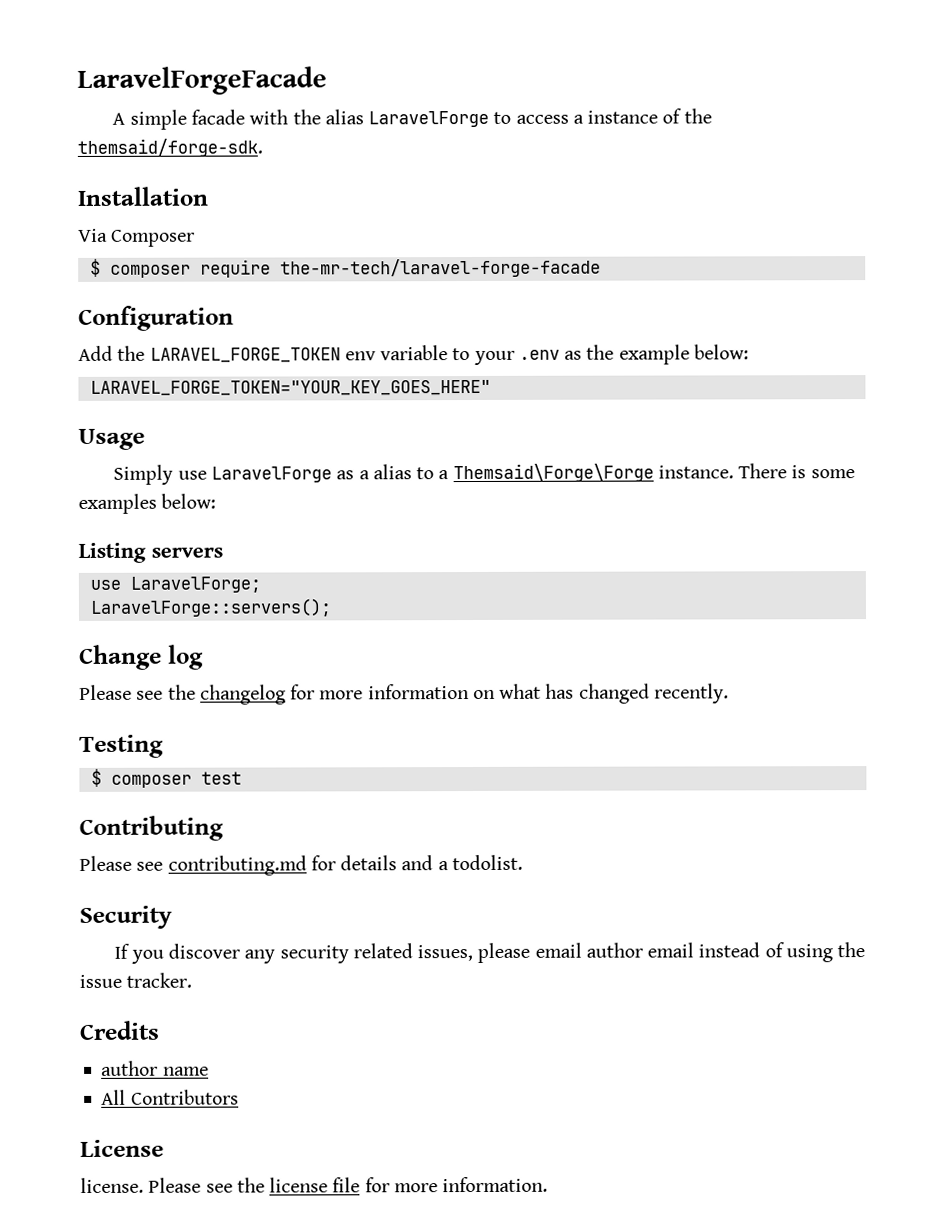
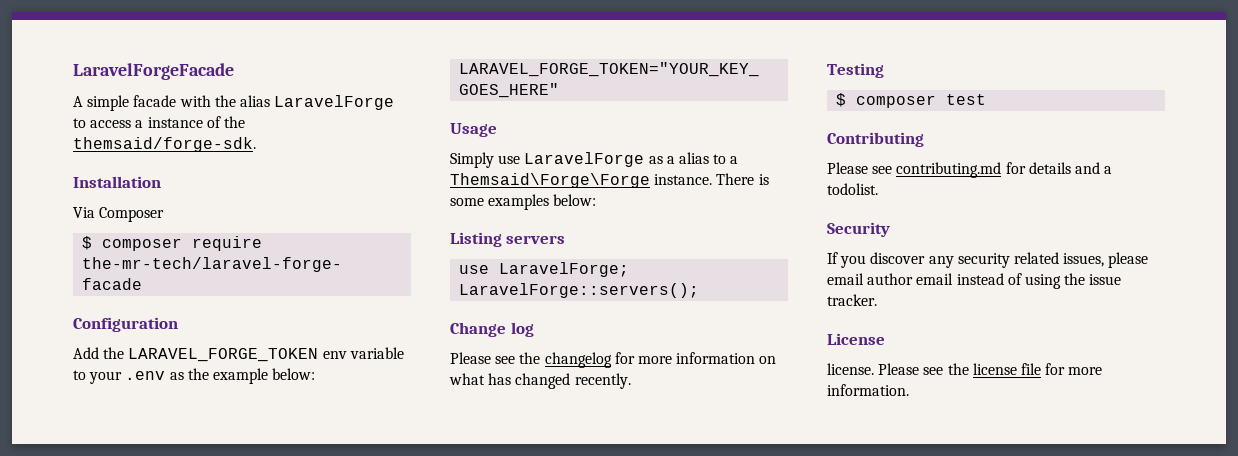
[79,1020,160,1040] [101,1060,209,1076] [101,1089,239,1105] // Credits // author name // All Contributors -> (877, 300) none

